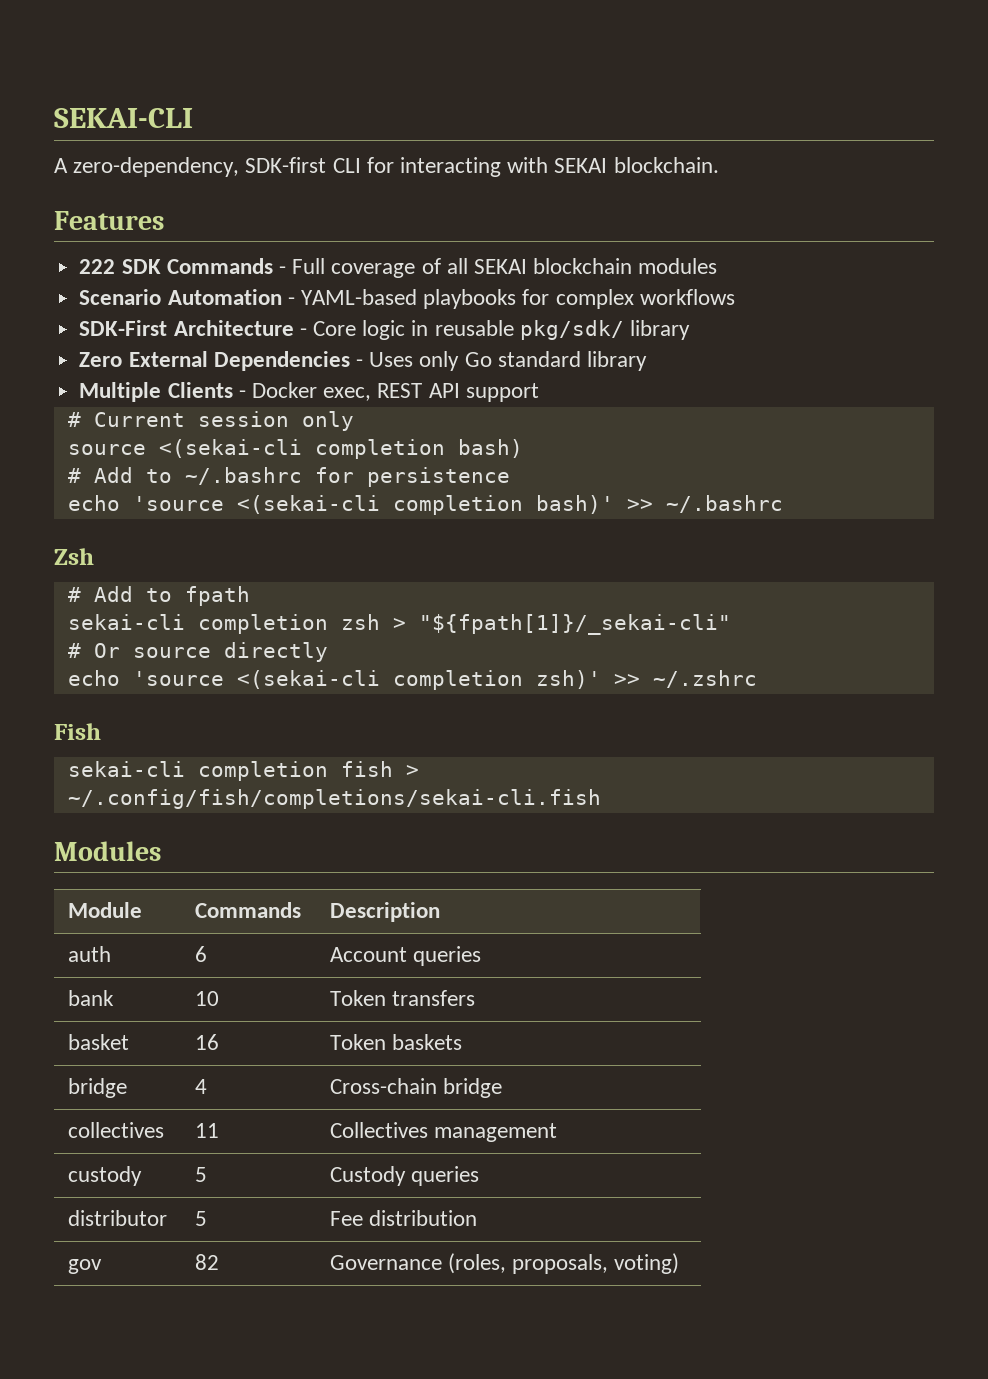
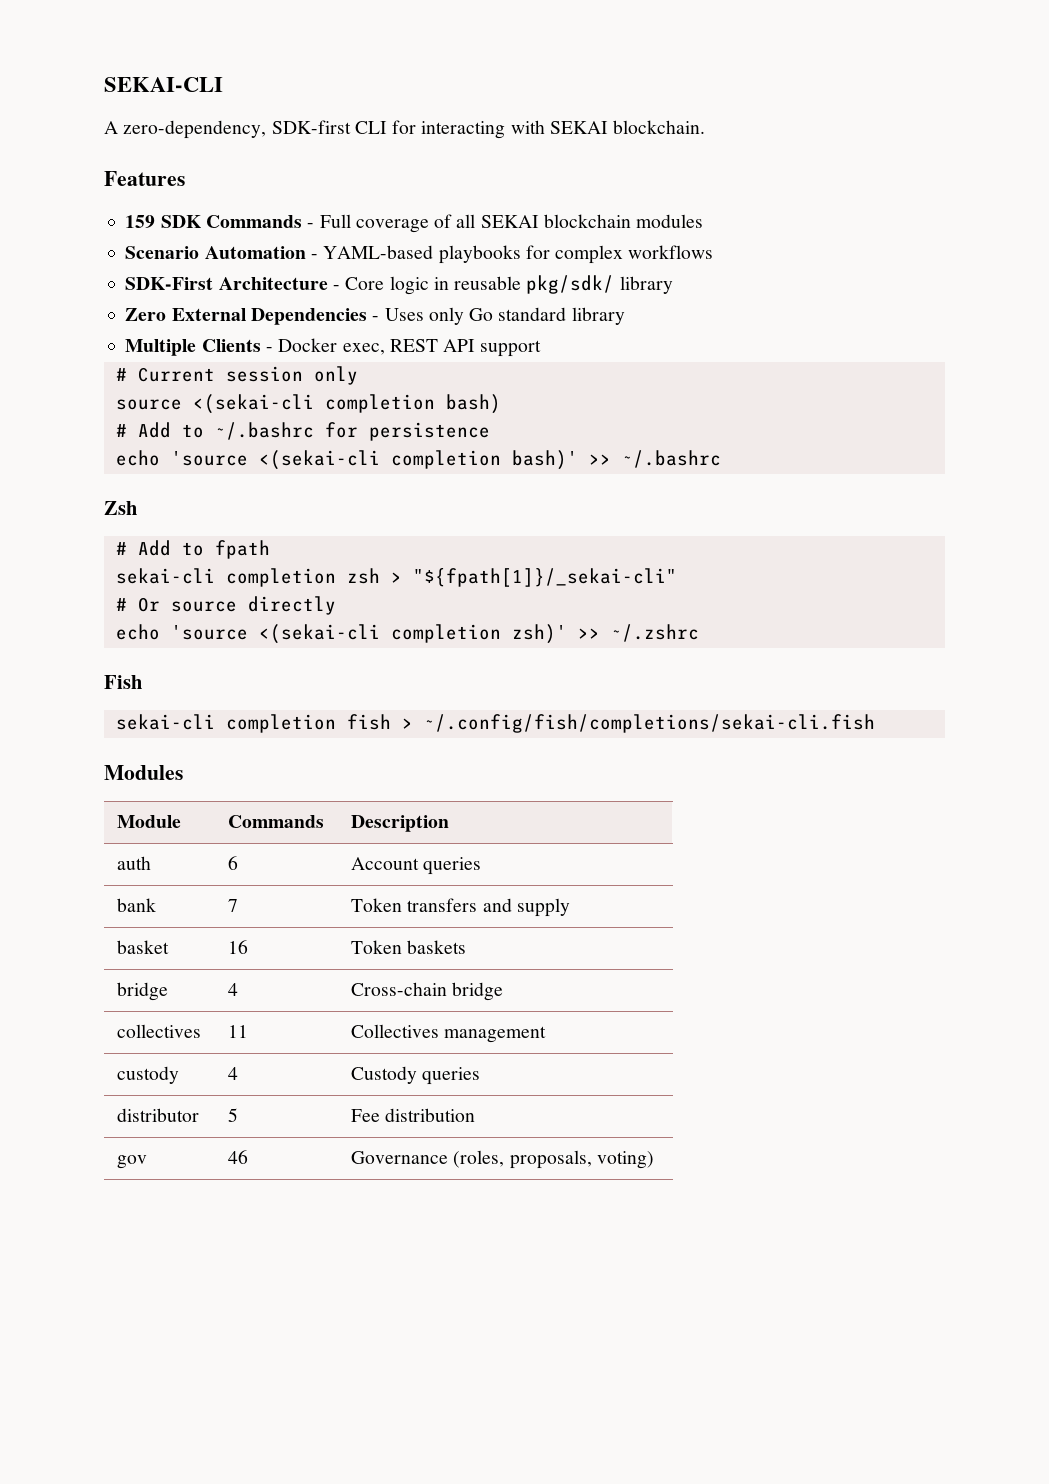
[79,259,116,274] 222 -> [125,215,156,228] 159
[194,991,219,1006] 10 -> [228,899,239,912] 7
(476, 998) none -> [482,898,570,917] and supply
[194,1167,207,1182] 5 -> [228,1067,239,1080] 4
[194,1254,219,1270] 82 -> [228,1150,249,1164] 46

